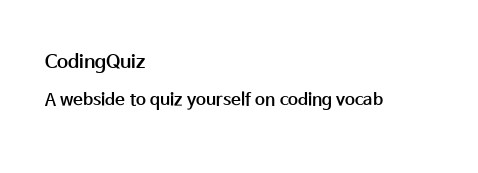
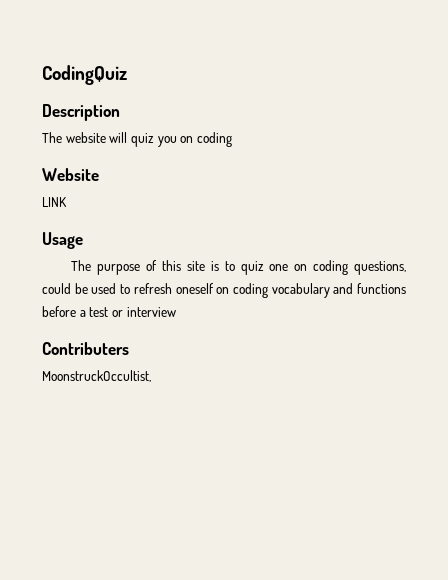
[44,92,126,106] A webside -> [42,104,120,121] [42,132,232,147] [42,168,99,181] [42,197,67,207] [42,232,83,249] [71,260,219,275] Description // The website will quiz you on coding // Website // LINK // Usage // The purpose of this site is
[185,91,384,110] yourself on coding vocab -> [269,260,406,275] [42,283,406,298] [42,306,176,317] [42,342,129,355] [42,370,151,382] one on coding questions, could be used to refresh oneself on coding vocabulary and functions before a test or interview // Contributers // MoonstruckOccultist,

